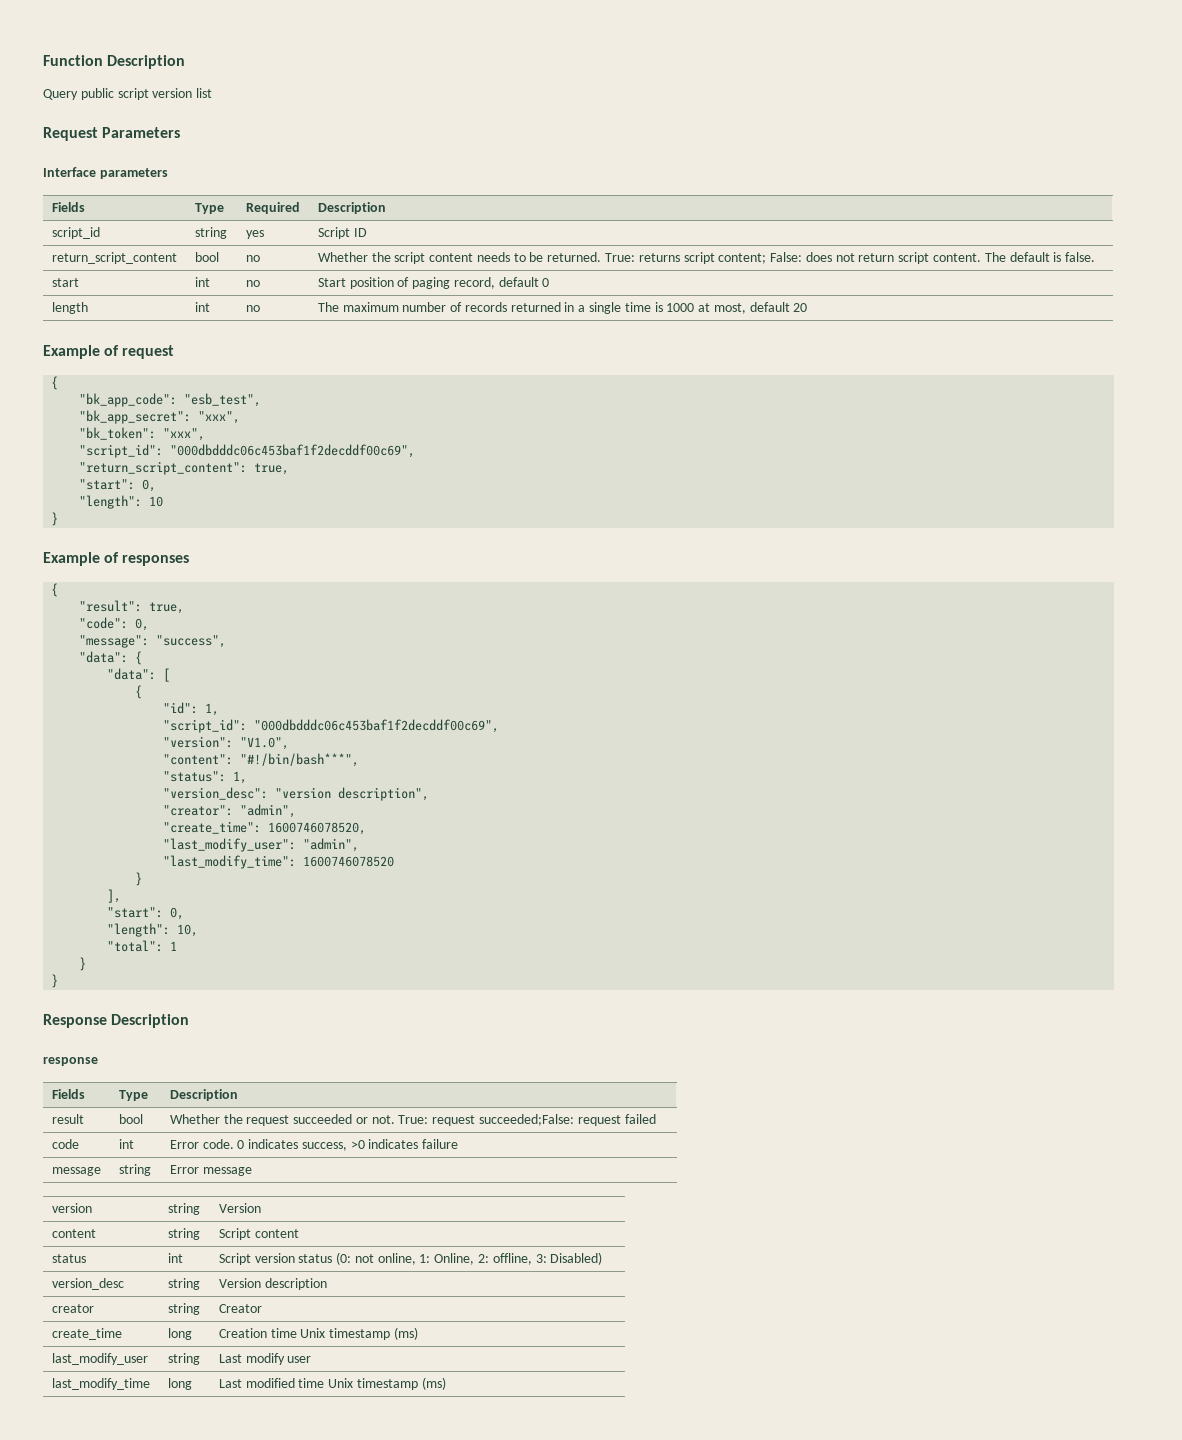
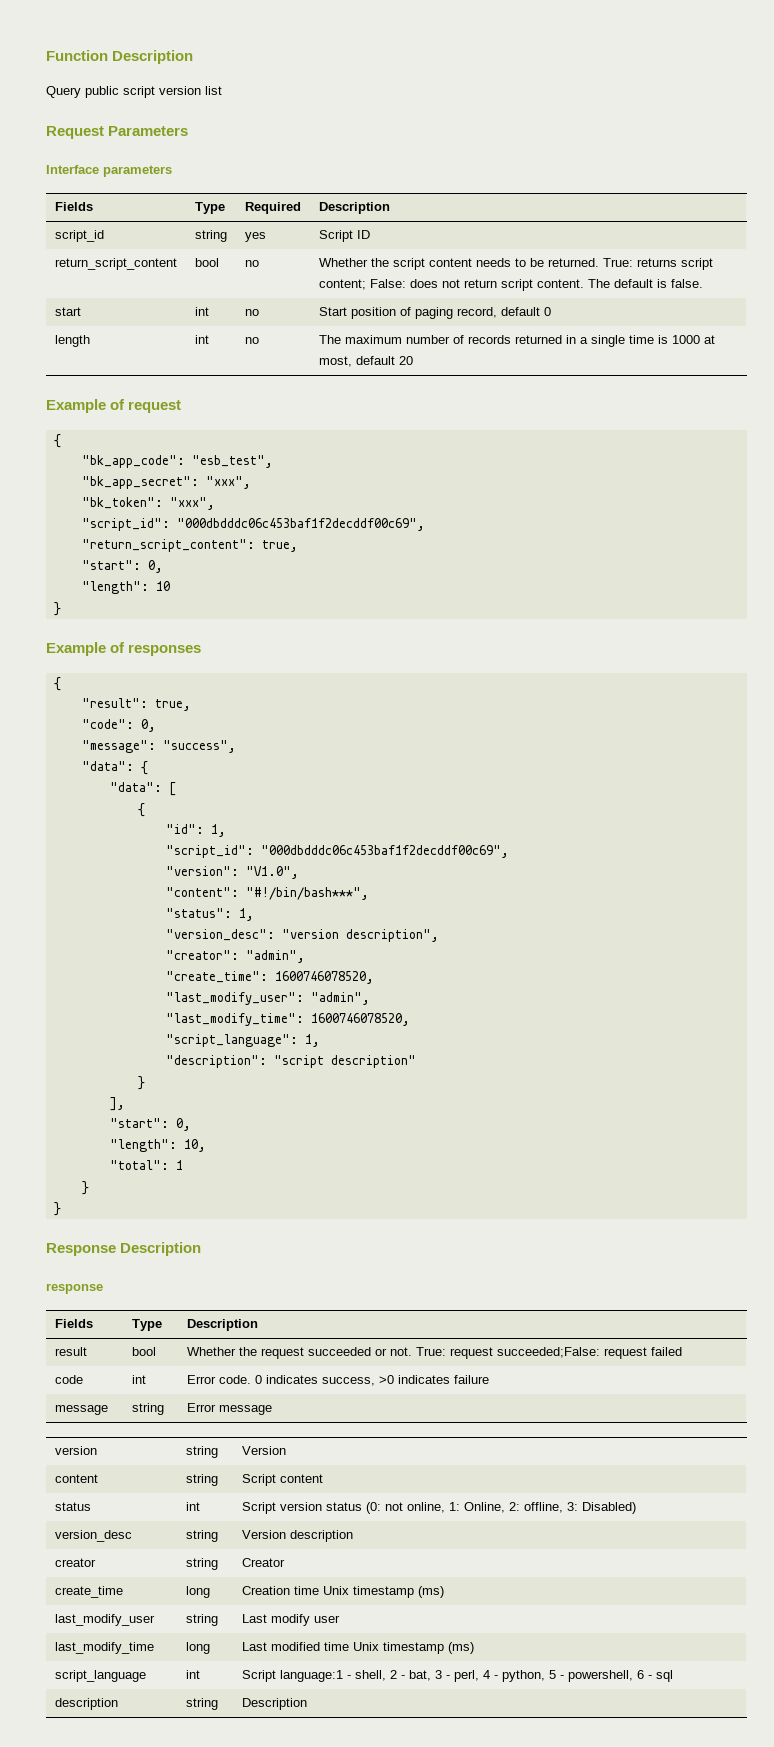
[303,856,395,867] 1600746078520 -> [310,1013,410,1026] [165,1034,320,1047] [165,1055,416,1068] 1600746078520, // "script_language": 1, // "description": "script description"
(446, 1383) none -> [54,1670,146,1682] [185,1670,200,1679] [241,1670,673,1682] [54,1698,118,1710] [185,1698,218,1710] [241,1698,307,1710] // script_language | int | Script language:1 - shell, 2 - bat, 3 - perl, 4 - python, 5 - powershell, 6 - sql // description | string | Description

